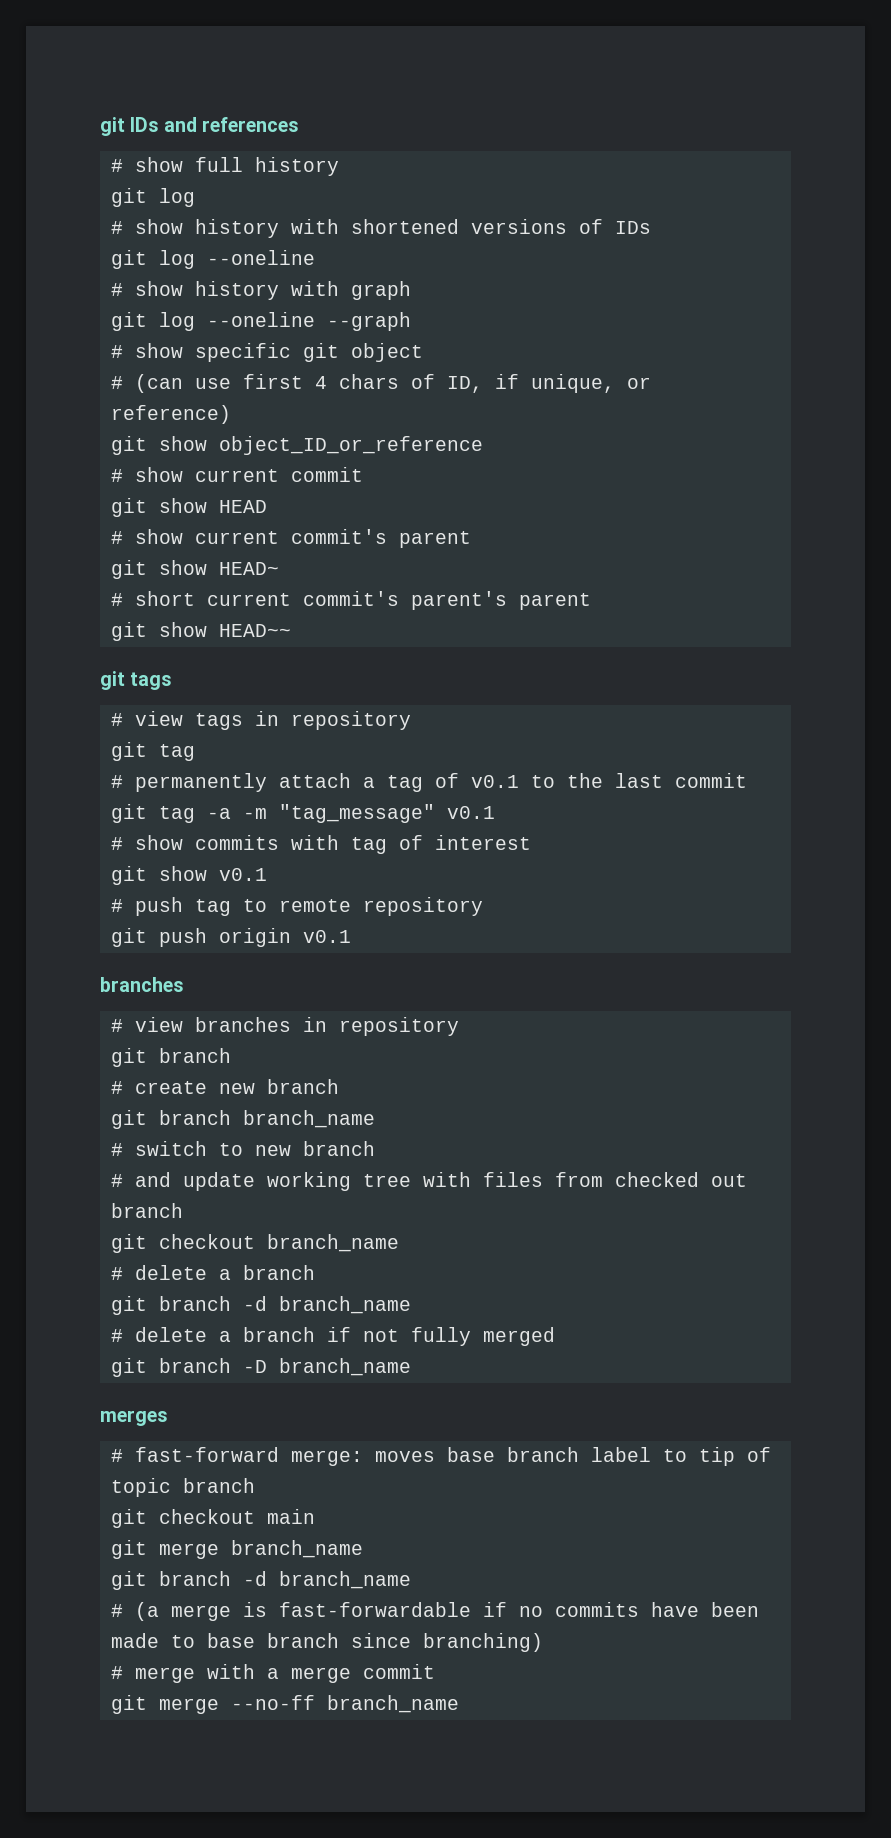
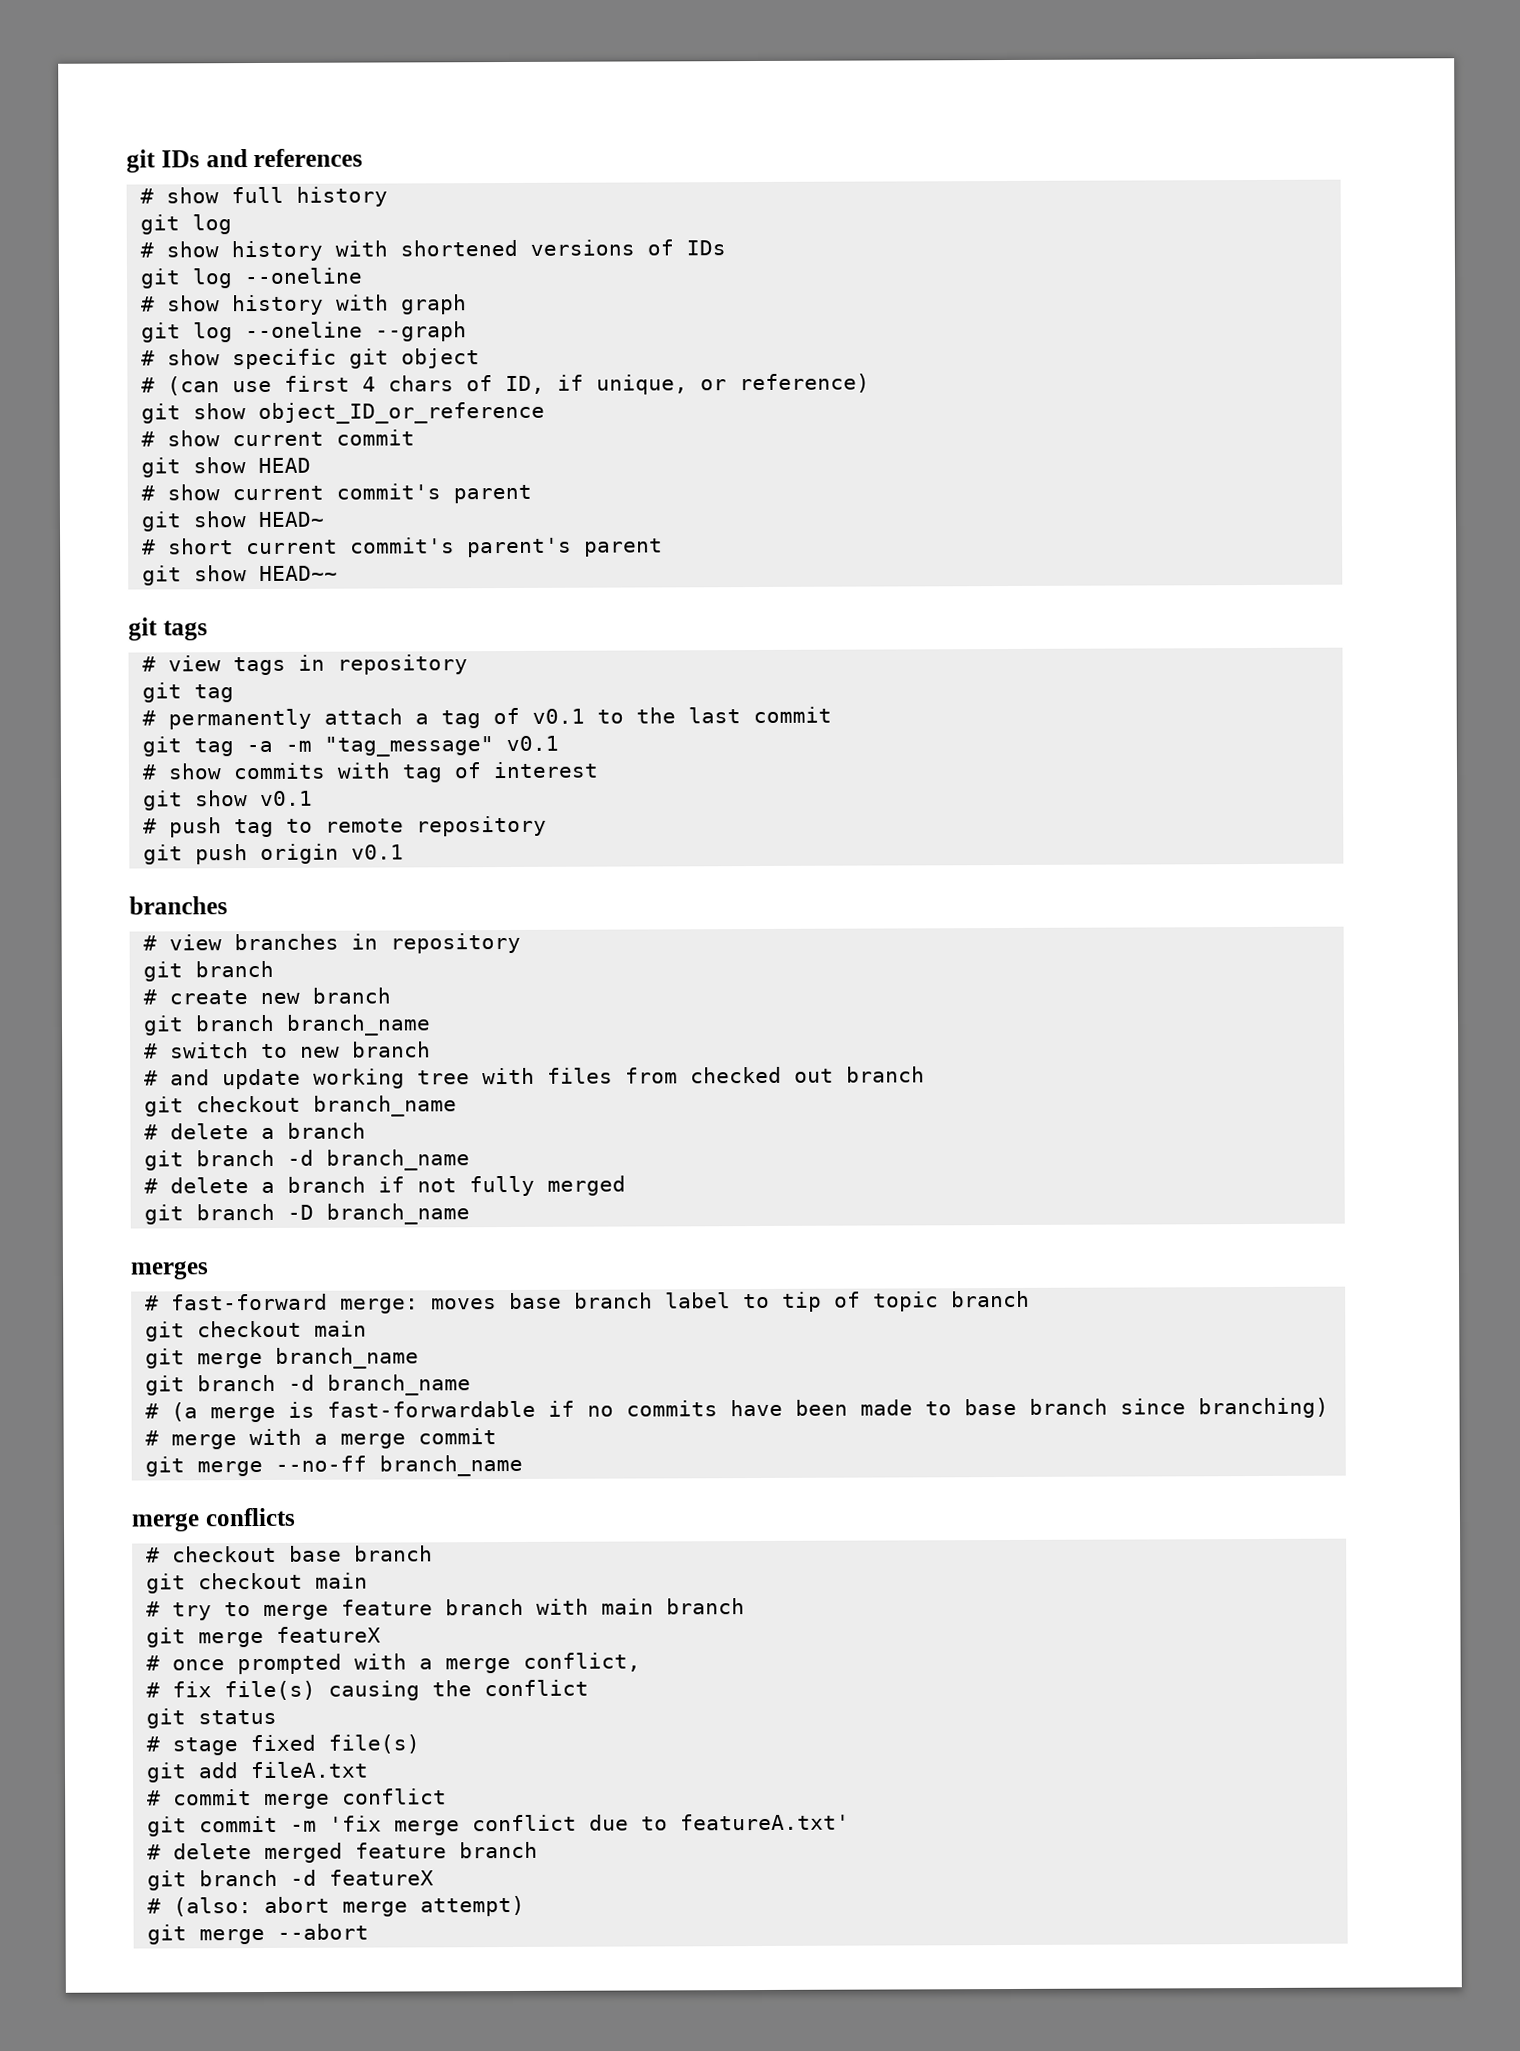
(460, 1704) none -> [131,1507,296,1532] [145,1545,433,1563] [145,1572,368,1594] [145,1598,745,1621] [145,1626,381,1648] [145,1652,641,1675] [145,1679,589,1701] [145,1708,277,1729] [145,1734,420,1756] [145,1761,369,1783] [146,1788,447,1810] [146,1813,850,1837] [146,1841,538,1864] [146,1869,434,1891] [146,1895,525,1917] [146,1923,369,1945] // merge conflicts // # checkout base branch // git checkout main // # try to merge feature branch with main branch // git merge featureX // # once prompted with a merge conflict, // # fix file(s) causing the conflict // git status // # stage fixed file(s) // git add fileA.txt // # commit merge conflict // git commit -m 'fix merge conflict due to featureA.txt' // # delete merged feature branch // git branch -d featureX // # (also: abort merge attempt) // git merge --abort

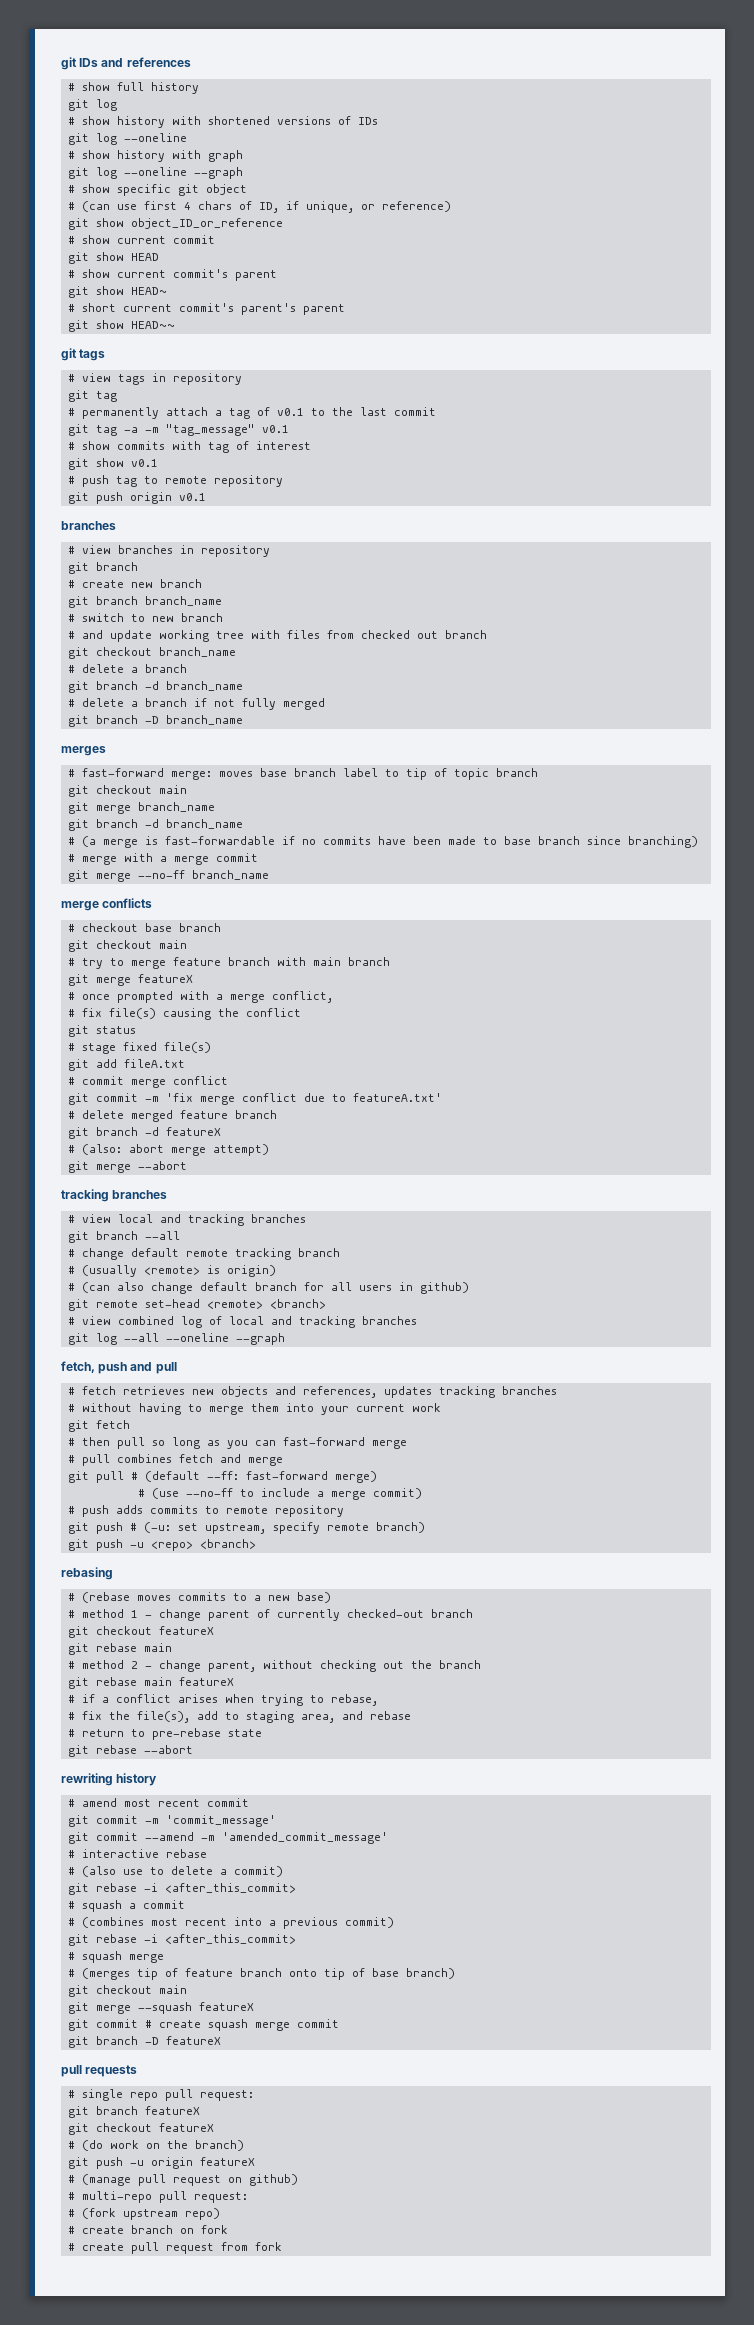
(369, 1931) none -> [61,1189,168,1202] [67,1214,306,1226] [67,1231,180,1243] [67,1248,340,1260] [67,1265,276,1277] [67,1282,469,1294] [67,1299,326,1311] [67,1316,417,1328] [67,1333,285,1345] [61,1361,177,1374] [67,1386,557,1398] [67,1403,441,1415] [67,1420,130,1432] [67,1437,407,1449] [67,1454,283,1466] [67,1471,377,1483] [137,1488,422,1500] [67,1505,344,1517] [67,1522,425,1534] [67,1539,256,1551] [61,1567,113,1580] [67,1592,331,1603] [67,1609,473,1621] [67,1626,214,1638] [67,1643,172,1655] [67,1660,481,1672] [67,1677,234,1689] [67,1694,378,1706] [67,1711,411,1723] [67,1728,262,1740] [67,1745,193,1757] [61,1773,158,1786] [67,1798,249,1807] [67,1815,276,1827] [67,1832,388,1844] [67,1849,207,1858] [67,1866,283,1877] [67,1883,296,1895] [67,1900,185,1912] [67,1917,394,1929] [67,1934,296,1946] [67,1951,164,1963] [67,1968,455,1980] [67,1985,187,1997] [67,2002,254,2014] [67,2019,339,2031] [67,2036,221,2048] [61,2065,138,2077] [67,2089,254,2101] [67,2106,200,2118] [67,2123,214,2135] [67,2140,244,2151] [67,2157,255,2169] [67,2174,298,2186] [67,2191,248,2203] [67,2208,220,2220] [67,2225,228,2234] [67,2242,282,2254] // tracking branches // # view local and tracking branches // git branch --all // # change default remote tracking branch // # (usually <remote> is origin) // # (can also change default branch for all users in github) // git remote set-head <remote> <branch> // # view combined log of local and tracking branches // git log --all --oneline --graph // fetch, push and pull // # fetch retrieves new objects and references, updates tracking branches // # without having to merge them into your current work // git fetch // # then pull so long as you can fast-forward merge // # pull combines fetch and merge // git pull # (default --ff: fast-forward merge) // # (use --no-ff to include a merge commit) // # push adds commits to remote repository // git push # (-u: set upstream, specify remote branch) // git push -u <repo> <branch> // rebasing // # (rebase moves commits to a new base) // # method 1 - change parent of currently checked-out branch // git checkout featureX // git rebase main // # method 2 - change parent, without checking out the branch // git rebase main featureX // # if a conflict arises when trying to rebase, // # fix the file(s), add to staging area, and rebase // # return to pre-rebase state // git rebase --abort // rewriting history // # amend most recent commit // git commit -m 'commit_message' // git commit --amend -m 'amended_commit_message' // # interactive rebase // # (also use to delete a commit) // git rebase -i <after_this_commit> // # squash a commit // # (combines most recent into a previous commit) // git rebase -i <after_this_commit> // # squash merge // # (merges tip of feature branch onto tip of base branch) // git checkout main // git merge --squash featureX // git commit # create squash merge commit // git branch -D featureX // pull requests // # single repo pull request: // git branch featureX // git checkout featureX // # (do work on the branch) // git push -u origin featureX // # (manage pull request on github) // # multi-repo pull request: // # (fork upstream repo) // # create branch on fork // # create pull request from fork

